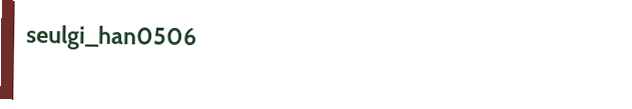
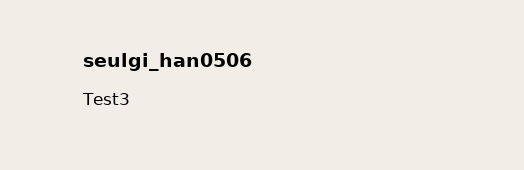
(197, 38) none -> [82,93,130,105] // Test3

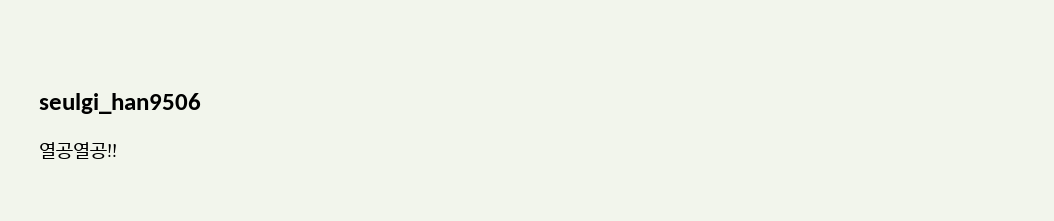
[83,53,252,71] [82,93,130,105] seulgi_han0506 // Test3 -> [39,93,201,114] [39,142,117,159] seulgi_han9506 // 열공열공!!

